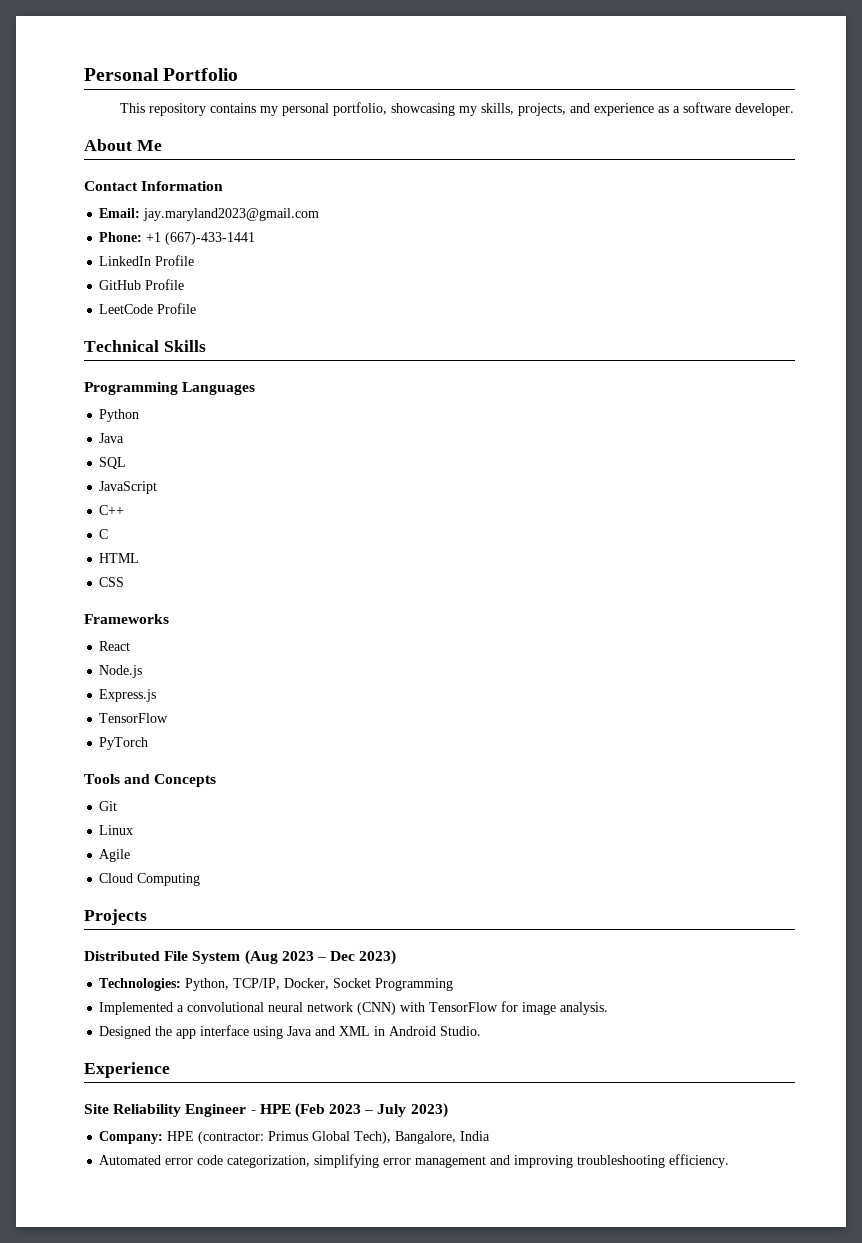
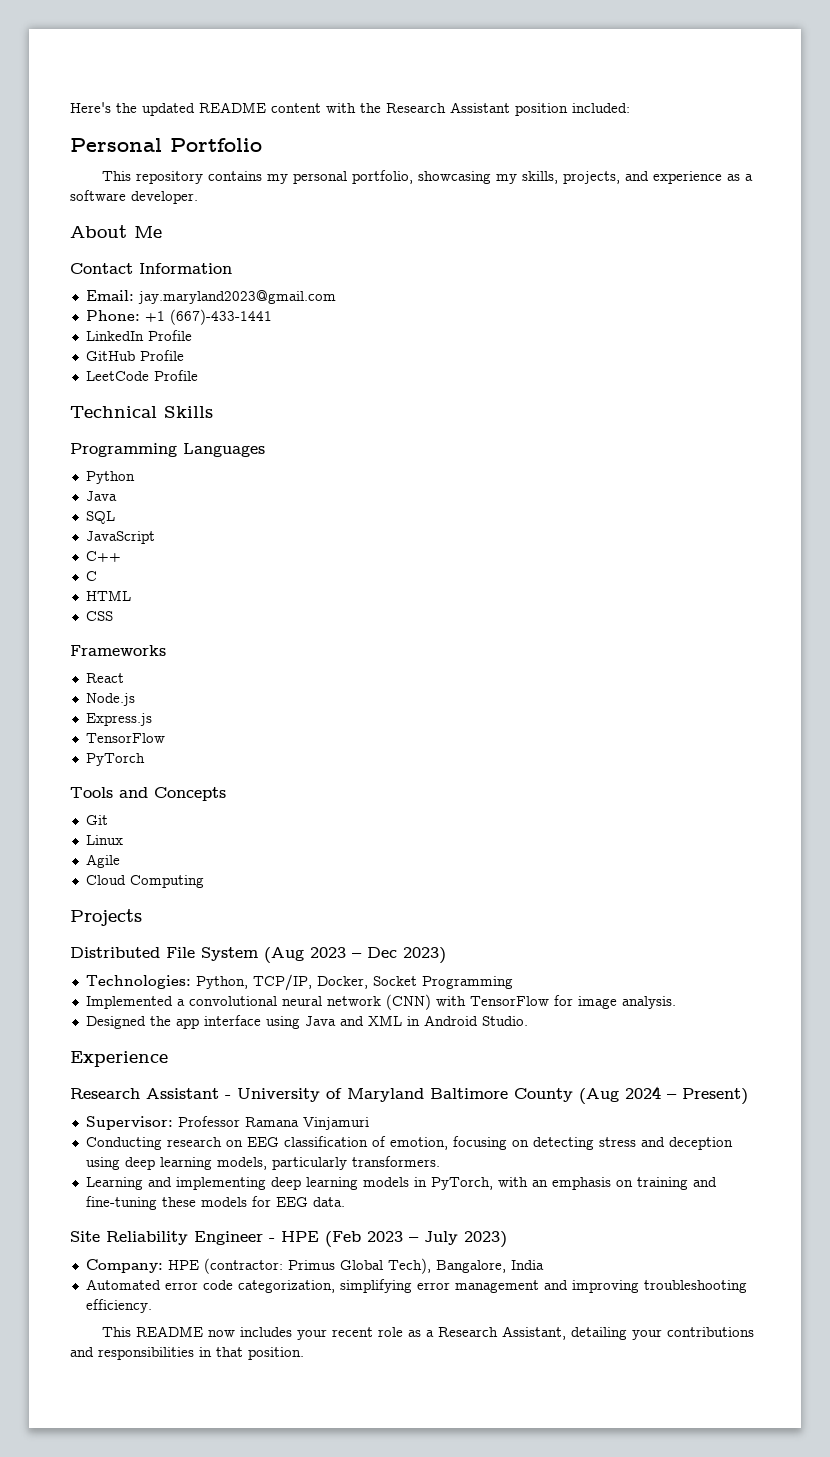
(84, 74) none -> [70,102,630,116] Here's the updated README content with the Research Assistant position included: //
(170, 1070) none -> [70,1086,748,1105] [85,1116,369,1130] [85,1136,733,1150] [85,1156,440,1170] [85,1177,717,1190] [85,1196,345,1210] // Research Assistant - University of Maryland Baltimore County (Aug 2024 – Present) // Supervisor: Professor Ramana Vinjamuri // Conducting research on EEG classification of emotion, focusing on detecting stress and deception using deep learning models, particularly transformers. // Learning and implementing deep learning models in PyTorch, with an emphasis on training and fine-tuning these models for EEG data.
(730, 1161) none -> [101,1326,754,1340] [70,1347,304,1360] // This README now includes your recent role as a Research Assistant, detailing your contributions and responsibilities in that position.

